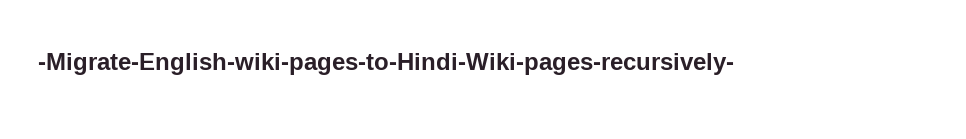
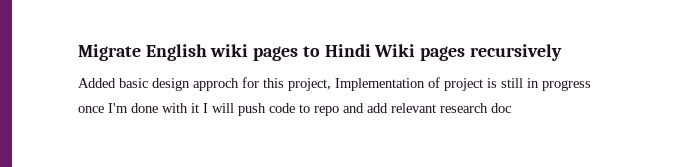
[38,53,734,75] -Migrate-English-wiki-pages-to-Hindi-Wiki-pages-recursively- -> [78,44,562,61] [78,77,591,91] [78,103,511,116] Migrate English wiki pages to Hindi Wiki pages recursively // Added basic design approch for this project, Implementation of project is still in progress once I'm done with it I will push code to repo and add relevant research doc

